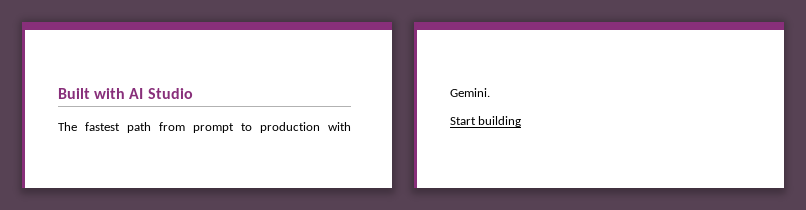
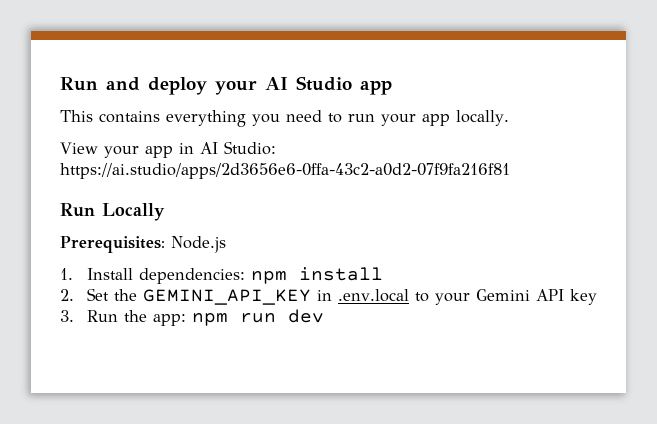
[58,88,193,99] [58,122,351,133] [450,88,490,97] [450,116,522,127] Built with AI Studio // The fastest path from prompt to production with Gemini. // Start building -> [60,76,392,95] [60,110,509,127] [60,141,276,158] [60,163,510,179] [60,203,165,221] [60,236,226,253] [60,267,383,284] [60,288,597,305] [60,309,324,326] Run and deploy your AI Studio app // This contains everything you need to run your app locally. // View your app in AI Studio: https://ai.studio/apps/2d3656e6-0ffa-43c2-a0d2-07f9fa216f81 // Run Locally // Prerequisites: Node.js // 1. Install dependencies: npm install // 2. Set the GEMINI_API_KEY in .env.local to your Gemini API key // 3. Run the app: npm run dev

